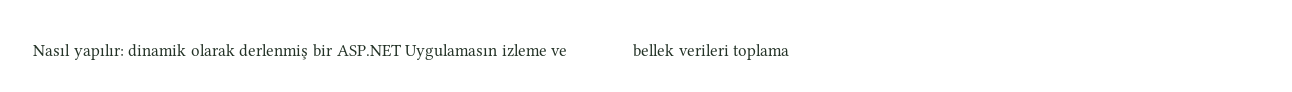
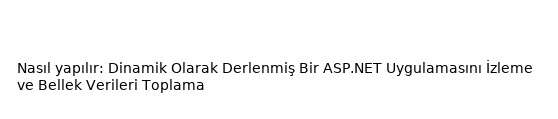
[128,44,790,60] dinamik olarak derlenmiş bir ASP.NET Uygulamasın izleme ve bellek verileri toplama -> [108,60,533,76] [17,79,205,93] Dinamik Olarak Derlenmiş Bir ASP.NET Uygulamasını İzleme ve Bellek Verileri Toplama

